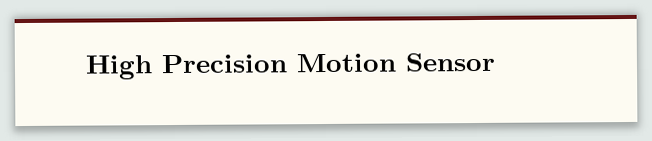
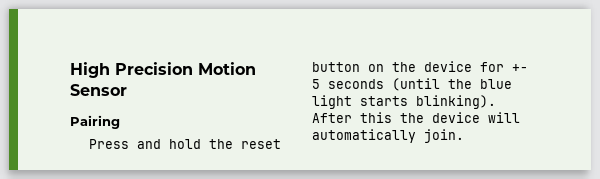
(496, 62) none -> [70,115,120,129] [89,139,282,149] [312,61,528,72] [312,78,512,91] [312,95,496,109] [312,112,520,123] [312,129,464,143] // Pairing // Press and hold the reset button on the device for +- 5 seconds (until the blue light starts blinking). After this the device will automatically join.

